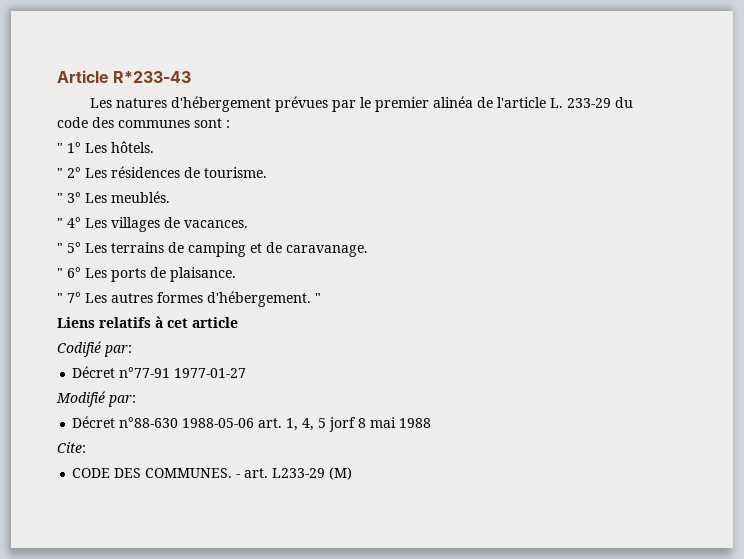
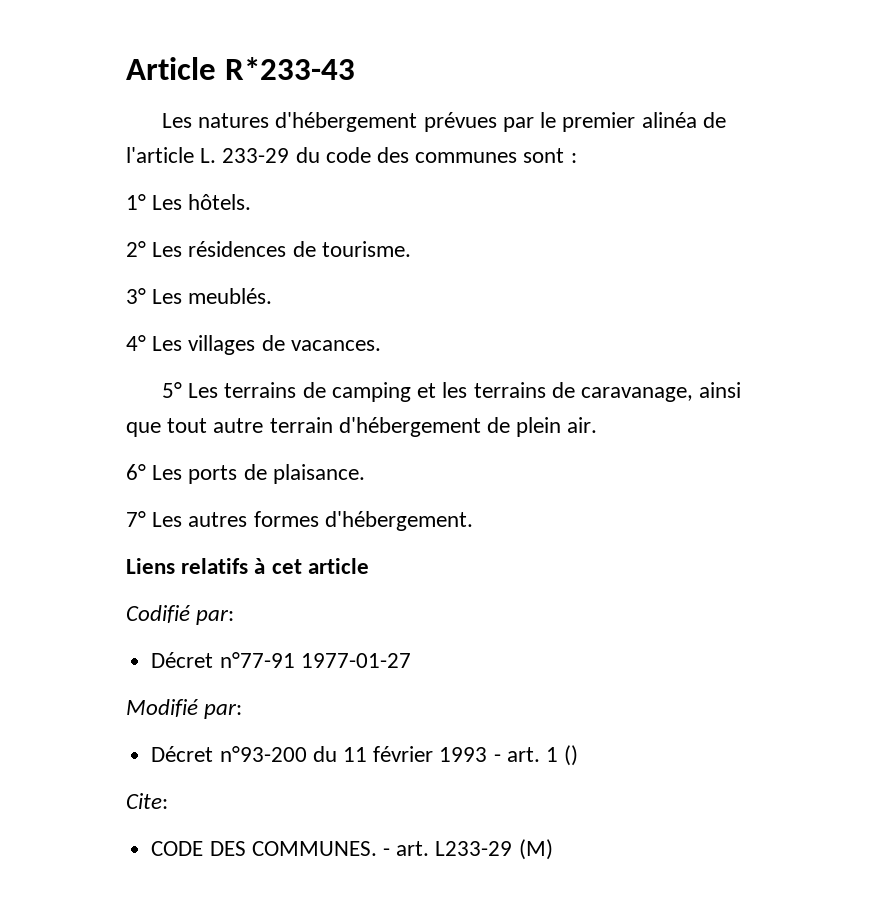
[57,143,63,153] " -> (577, 158) none
[57,168,63,178] " -> (252, 202) none
[57,193,63,203] " -> (411, 249) none
[57,218,63,228] " -> (273, 296) none
[57,243,63,253] " -> (381, 345) none
[266,242,368,257] [57,268,63,278] de caravanage. // " -> [442,382,742,402] [126,417,598,437] les terrains de caravanage, ainsi que tout autre terrain d'hébergement de plein air. //
[57,293,63,303] " -> (365, 474) none
[315,293,321,303] " -> (473, 521) none
[119,417,432,432] n°88-630 1988-05-06 art. 1, 4, 5 jorf 8 mai 1988 -> [219,745,579,766] n°93-200 du 11 février 1993 - art. 1 ()

